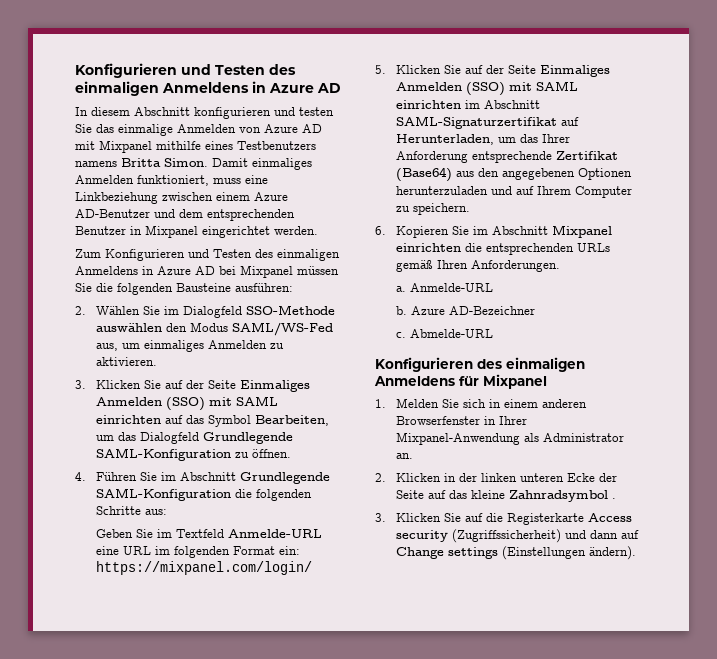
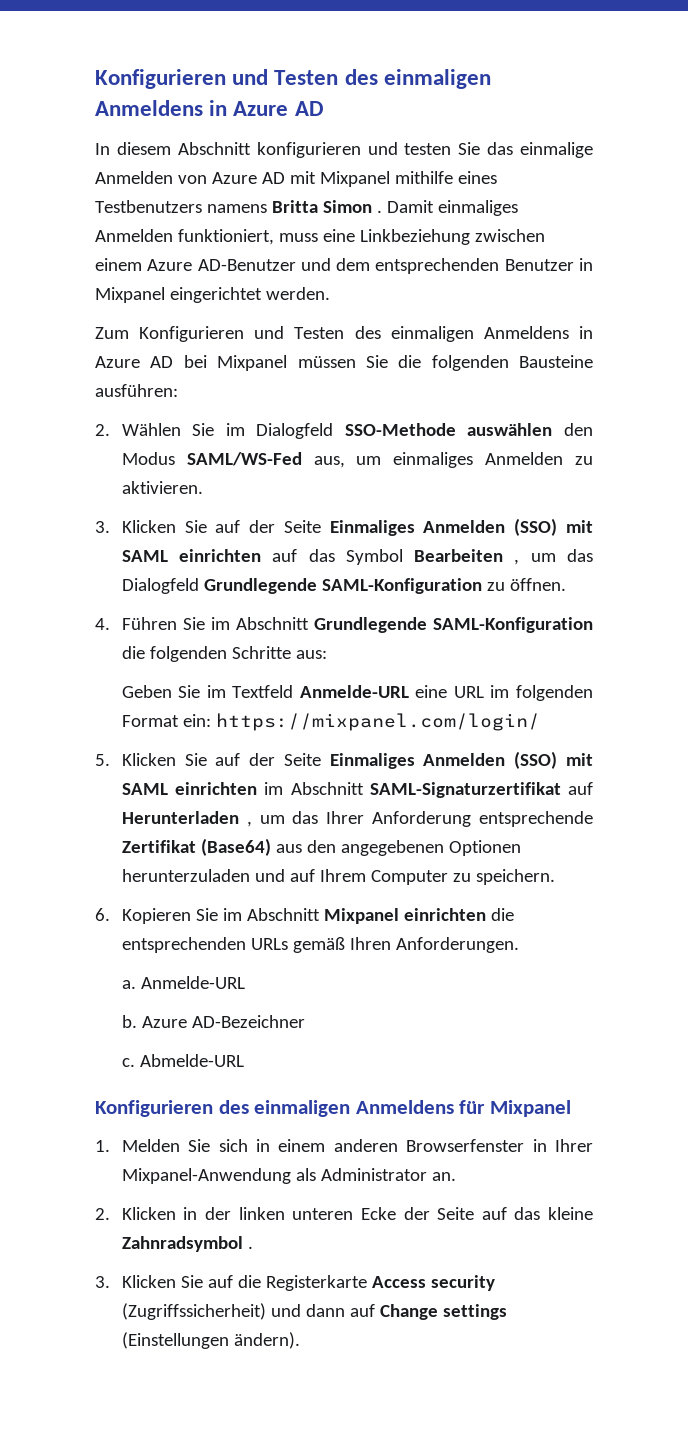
[164,158,208,167] Simon. -> [322,200,382,213] Simon .
[255,415,330,426] Bearbeiten, -> [414,549,520,565] Bearbeiten ,
[396,134,495,145] Herunterladen, -> [121,811,252,827] Herunterladen ,

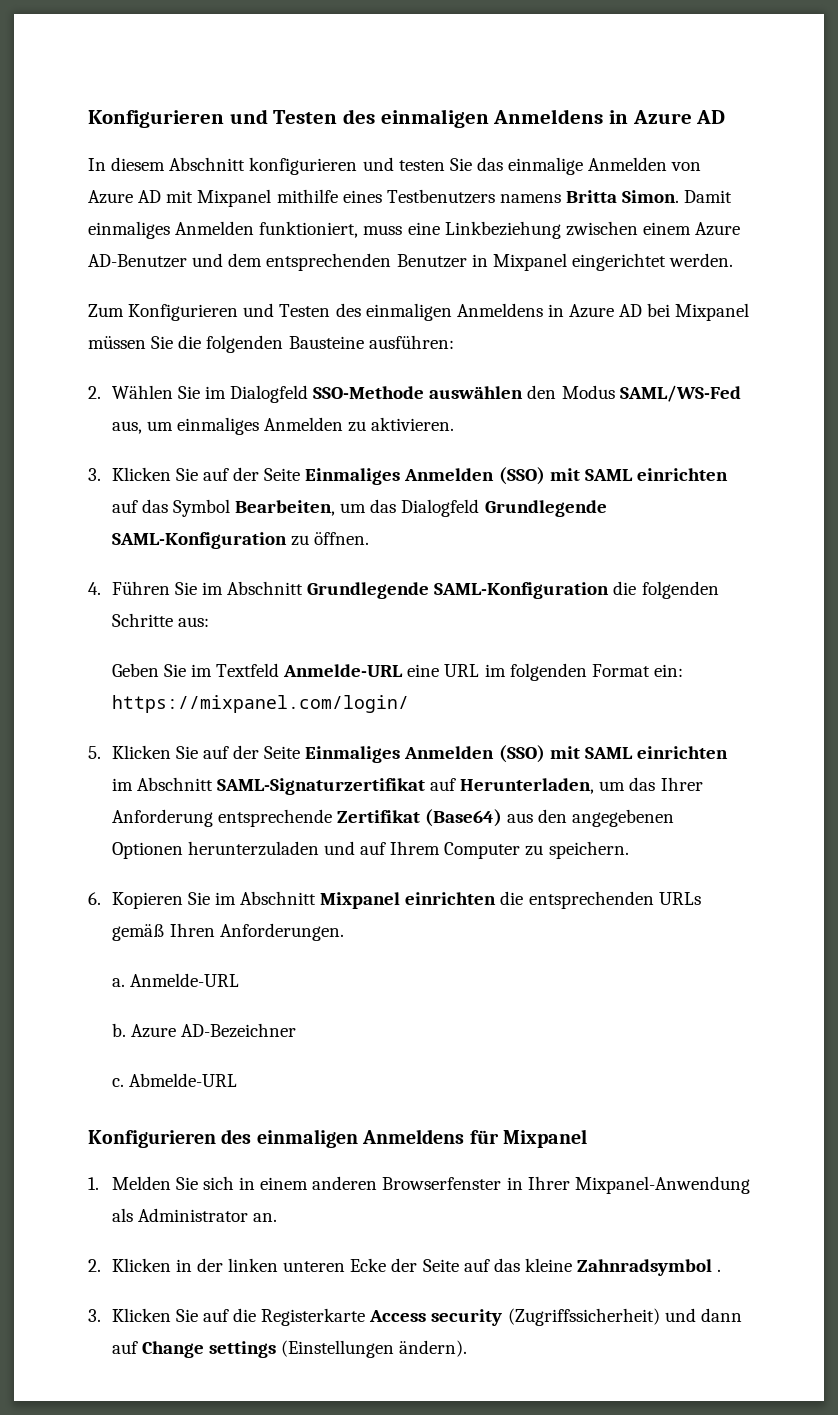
[322,200,382,213] Simon . -> [622,190,680,203] Simon.
[414,549,520,565] Bearbeiten , -> [235,500,336,516] Bearbeiten,
[121,811,252,827] Herunterladen , -> [460,778,595,794] Herunterladen,

